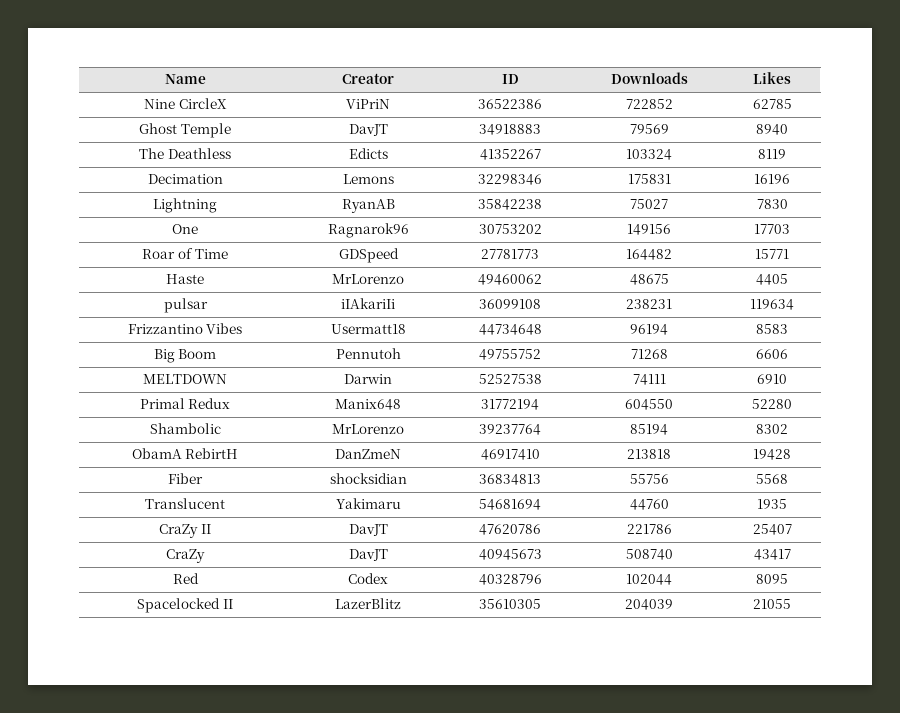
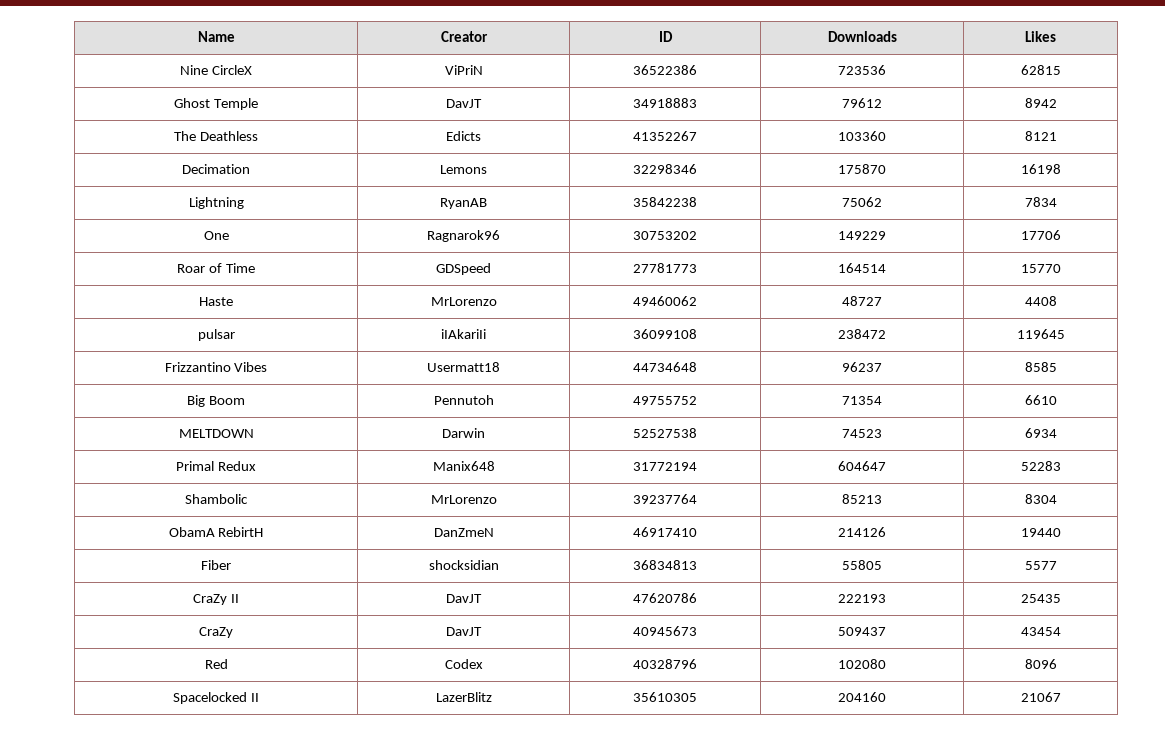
[625,99,673,109] [752,99,792,109] 722852 | 62785 -> [838,65,886,75] [1020,65,1061,75] 723536 | 62815
[629,124,669,134] [756,124,788,135] 79569 | 8940 -> [842,98,882,108] [1024,98,1057,108] 79612 | 8942
[626,149,672,160] [758,149,786,159] 103324 | 8119 -> [838,131,886,141] [1024,131,1057,141] 103360 | 8121
[627,174,671,184] [754,174,790,184] 175831 | 16196 -> [838,164,886,174] [1020,164,1061,174] 175870 | 16198
[630,199,668,209] [756,199,788,209] 75027 | 7830 -> [842,197,882,207] [1024,197,1057,207] 75062 | 7834
[627,224,671,235] [754,224,790,234] 149156 | 17703 -> [838,231,886,240] [1020,230,1061,240] 149229 | 17706
[626,249,672,260] [755,249,789,259] 164482 | 15771 -> [838,263,886,273] [1020,264,1061,273] 164514 | 15770
[629,274,669,285] [756,274,788,285] 48675 | 4405 -> [842,296,882,306] [1024,296,1057,306] 48727 | 4408
[626,299,672,309] [750,299,794,310] 238231 | 119634 -> [838,329,886,339] [1016,329,1065,339] 238472 | 119645
[630,324,668,335] [756,324,788,334] 96194 | 8583 -> [842,362,882,372] [1024,362,1057,372] 96237 | 8585
[630,349,668,359] [756,349,788,359] 71268 | 6606 -> [842,396,882,405] [1024,395,1057,405] 71354 | 6610
[632,374,666,385] [757,374,787,384] 74111 | 6910 -> [842,429,882,438] [1024,428,1057,438] 74523 | 6934
[625,399,673,410] [752,399,792,409] 604550 | 52280 -> [838,461,886,471] [1020,461,1061,471] 604647 | 52283
[630,424,668,435] [756,424,788,434] 85194 | 8302 -> [842,494,882,504] [1024,494,1057,504] 85213 | 8304
[627,449,671,459] [753,449,791,460] 213818 | 19428 -> [838,527,886,537] [1020,528,1061,537] 214126 | 19440
[629,474,669,484] [756,474,788,484] [145,498,225,509] [335,498,401,509] [478,499,541,510] [629,499,669,510] [757,499,787,509] 55756 | 5568 // Translucent | Yakimaru | 54681694 | 44760 | 1935 -> [842,560,882,570] [1024,561,1057,570] 55805 | 5577
[626,524,672,534] [752,524,792,535] 221786 | 25407 -> [838,594,886,603] [1020,594,1061,603] 222193 | 25435
[625,549,673,560] [753,549,791,560] 508740 | 43417 -> [838,627,886,636] [1020,627,1061,636] 509437 | 43454
[626,574,672,585] [756,574,788,584] 102044 | 8095 -> [838,659,886,669] [1024,659,1057,669] 102080 | 8096
[625,599,673,610] [753,599,791,609] 204039 | 21055 -> [838,692,886,702] [1020,692,1061,702] 204160 | 21067

